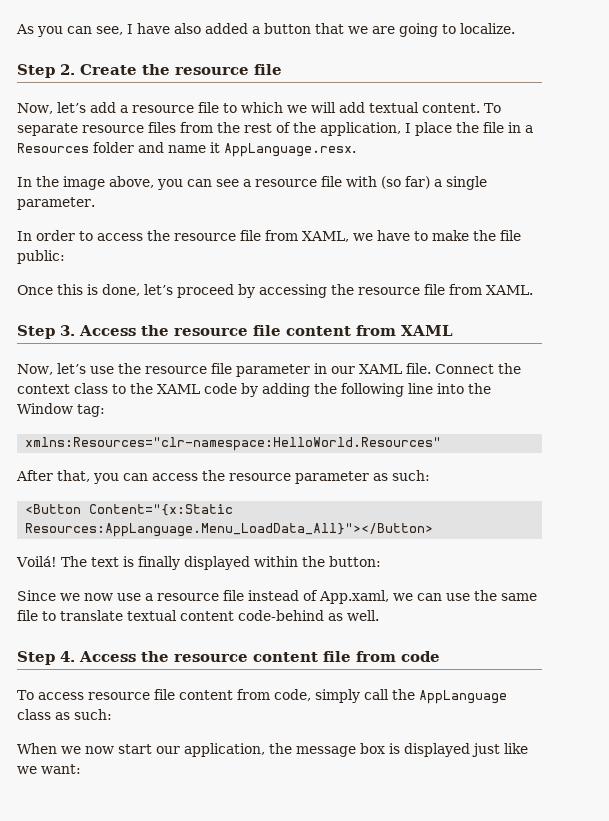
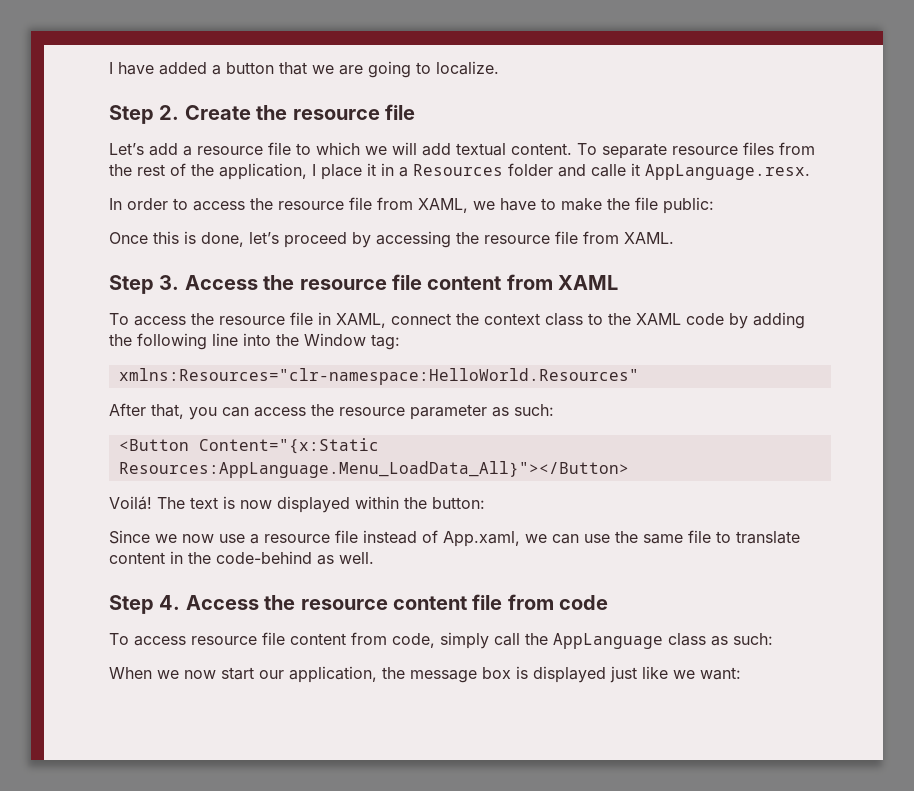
[16,24,123,37] As you can see, -> (109, 68) none
[174,23,201,34] also -> (154, 68) none
[17,102,86,114] Now, let’s -> [109,143,144,155] Let’s
[456,122,504,133] the file -> [367,163,376,176] it
[168,145,206,153] name -> [591,164,626,177] calle
[17,176,487,190] [17,197,95,210] // In the image above, you can see a resource file with (so far) a single parameter. -> (810, 172) none
[17,363,494,377] Now, let’s use the resource file parameter in our XAML file. Connect -> [109,312,451,328] To access the resource file in XAML, connect
[137,556,180,570] finally -> [240,500,272,509] now
[127,610,234,621] textual content -> [109,551,211,564] content in the

